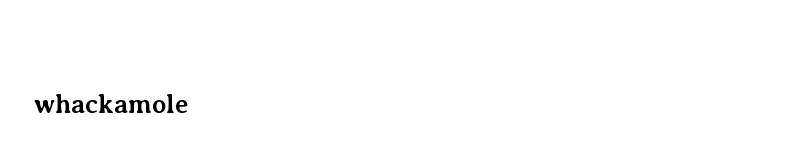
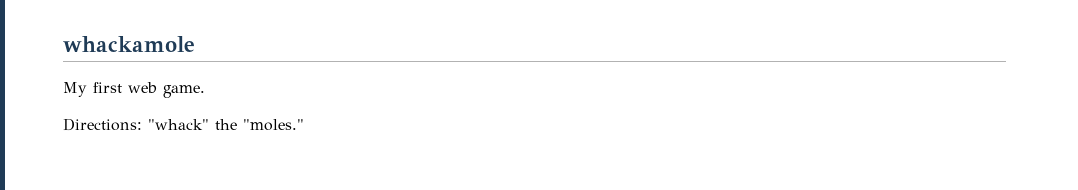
(188, 103) none -> [63,82,205,98] [63,118,304,131] // My first web game. // Directions: "whack" the "moles."

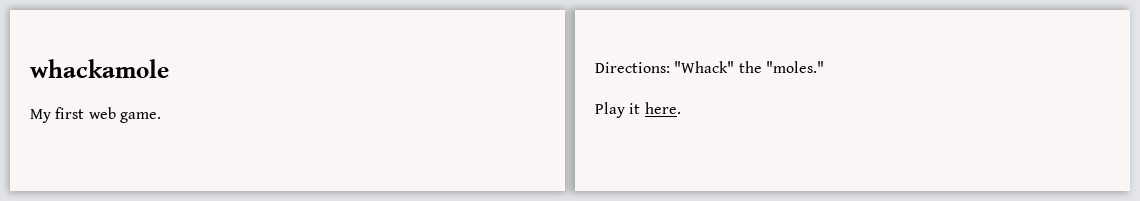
[148,119,209,130] "whack" -> [674,61,735,73] "Whack"
(304, 125) none -> [595,102,681,118] // Play it here.

